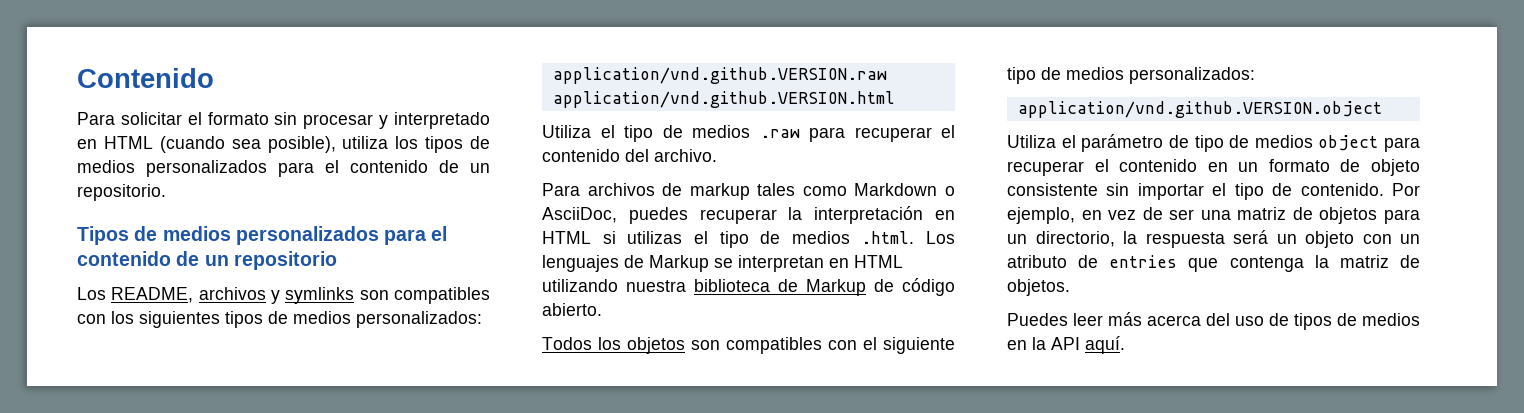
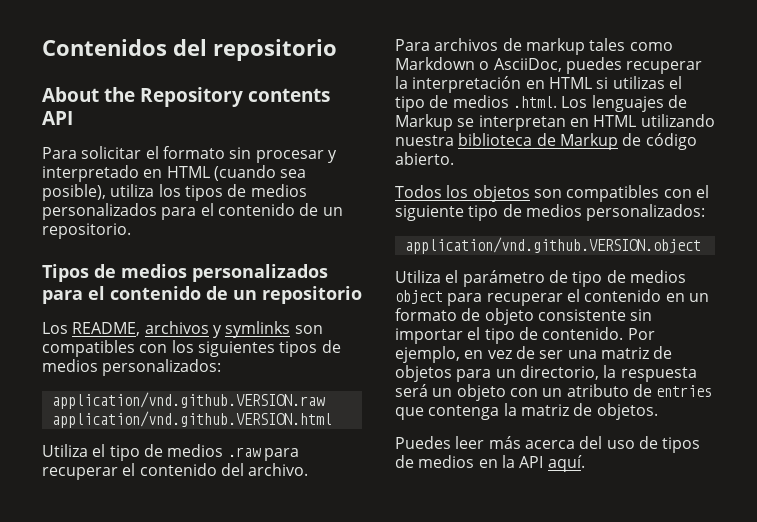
[77,68,214,88] Contenido -> [42,39,337,61] [42,87,330,107] [42,111,73,125] Contenidos del repositorio // About the Repository contents API

